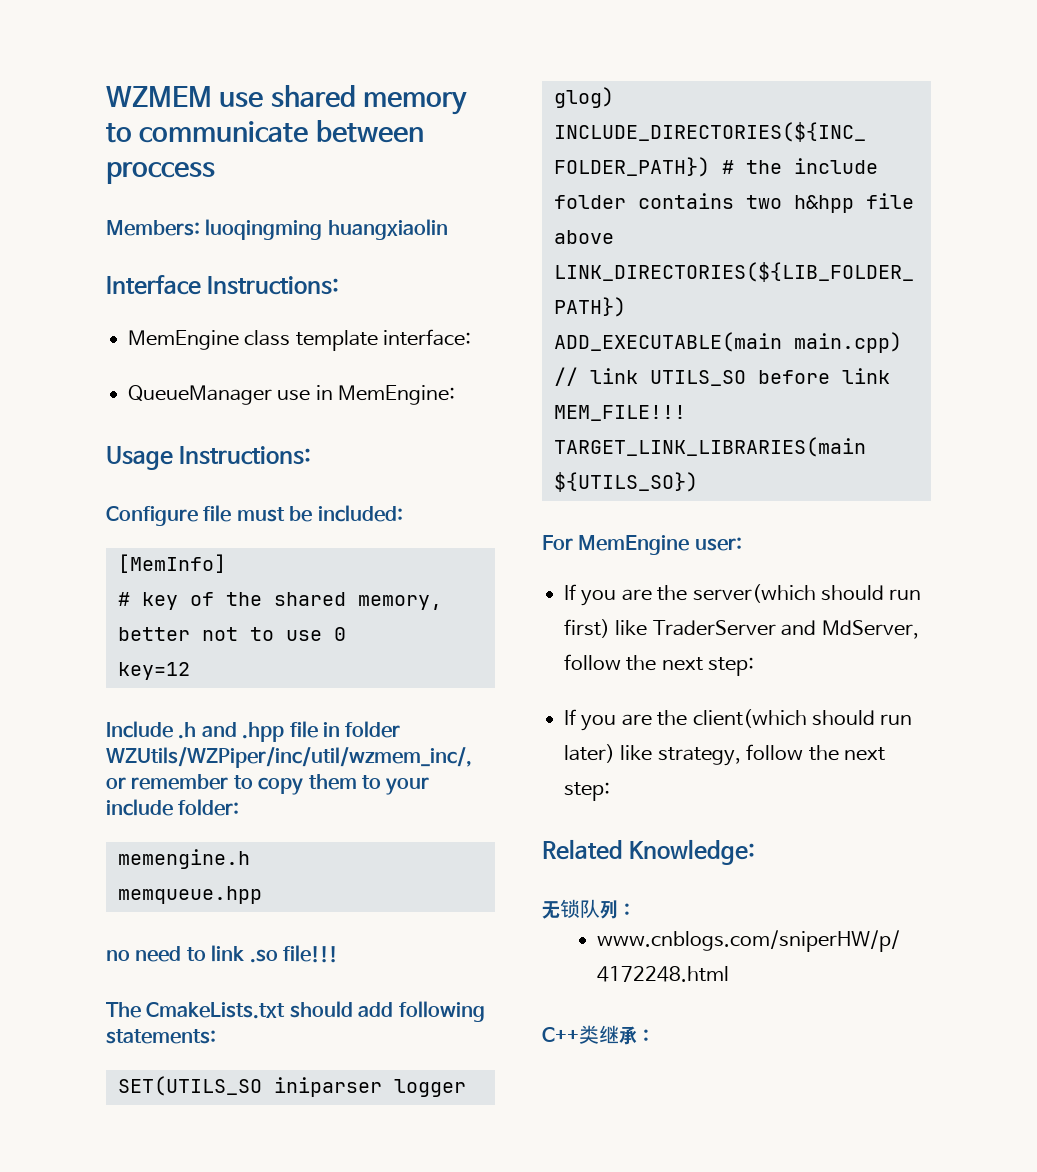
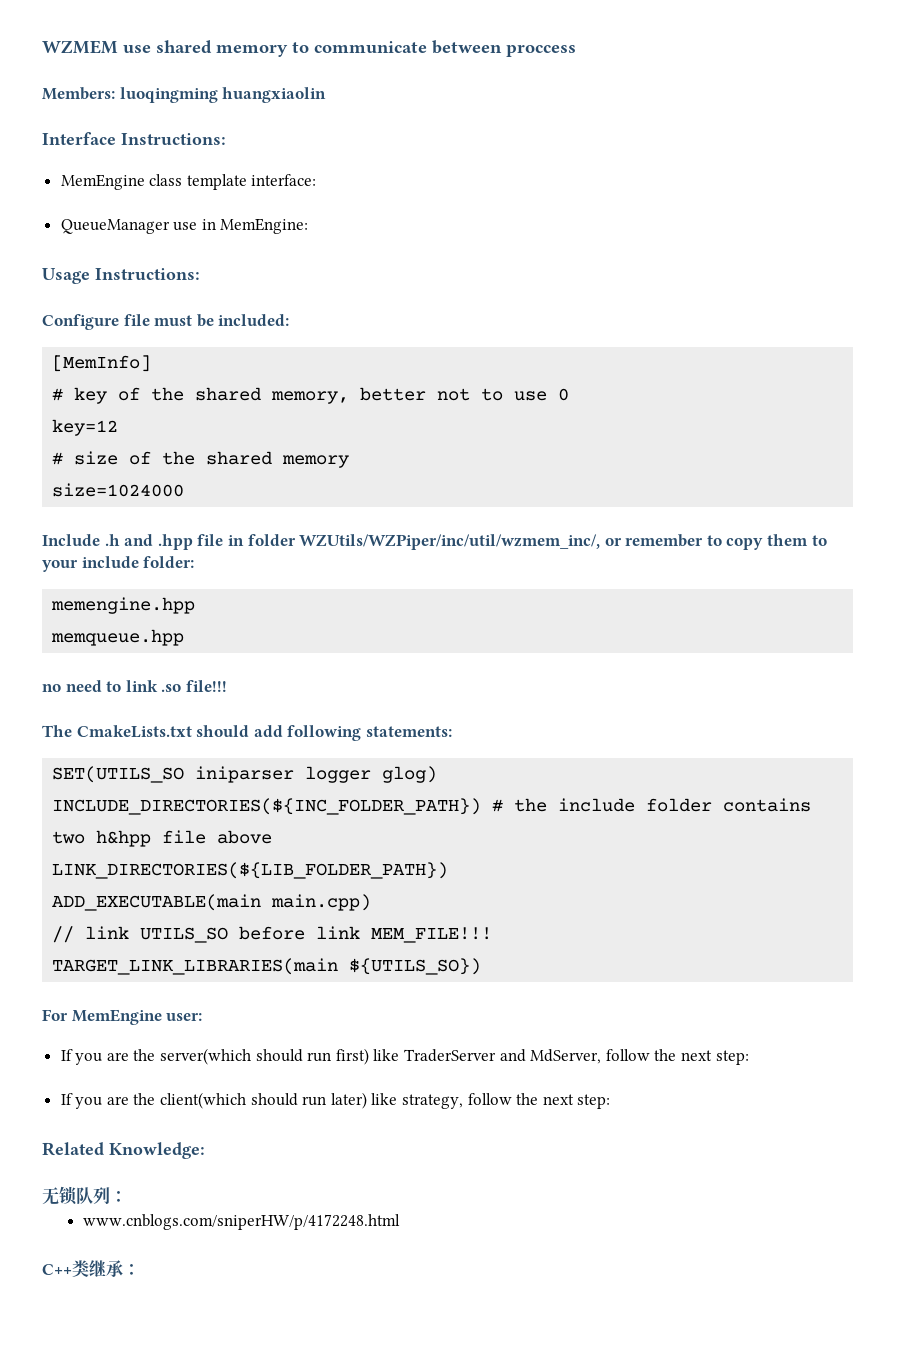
(190, 671) none -> [52,451,350,468] [52,483,185,497] // # size of the shared memory // size=1024000
[118,849,250,869] memengine.h -> [51,597,196,614] memengine.hpp

